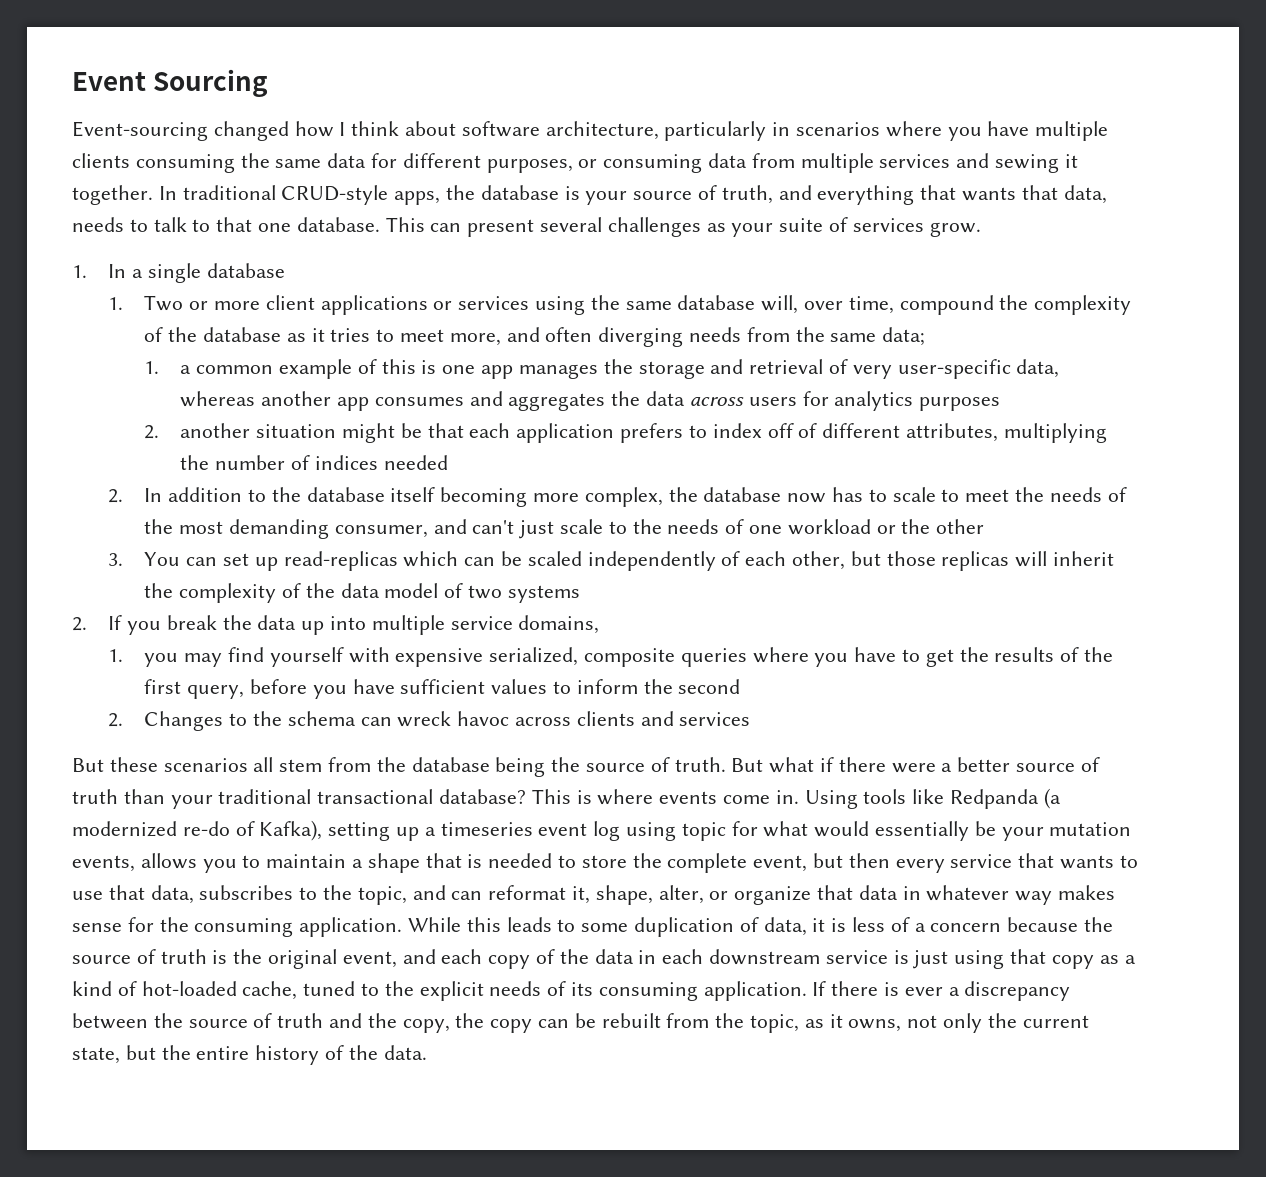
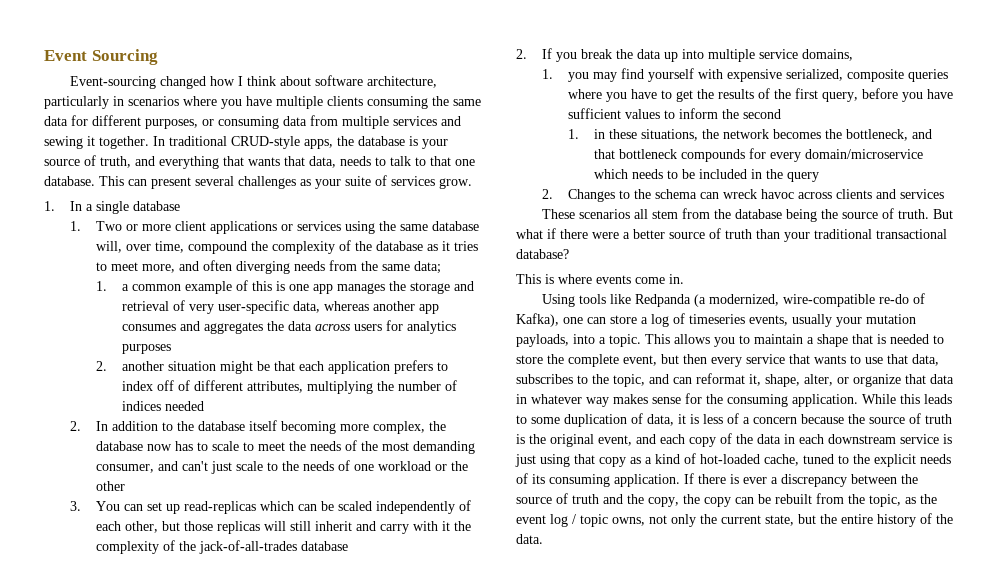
[1052,551,1114,566] [144,583,580,603] inherit the complexity of the data model of two systems -> [289,521,471,534] [95,540,348,554] still inherit and carry with it the complexity of the jack-of-all-trades database
(741, 686) none -> [567,129,932,141] [593,148,923,162] [593,169,819,182] // 1. in these situations, the network becomes the bottleneck, and that bottleneck compounds for every domain/microservice which needs to be included in the query
[72,757,158,772] But these -> [542,209,576,219] These
(527, 796) none -> (569, 254) //
(799, 797) none -> (684, 279) //
[72,821,177,837] modernized -> [709,294,876,307] modernized, wire-compatible
[328,821,1132,841] [72,855,135,872] setting up a timeseries event log using topic for what would essentially be your mutation events, -> [563,313,916,327] [516,334,670,347] one can store a log of timeseries events, usually your mutation payloads, into a topic. This
[829,1014,843,1028] it -> [920,494,937,504] [516,514,608,527] the event log / topic

